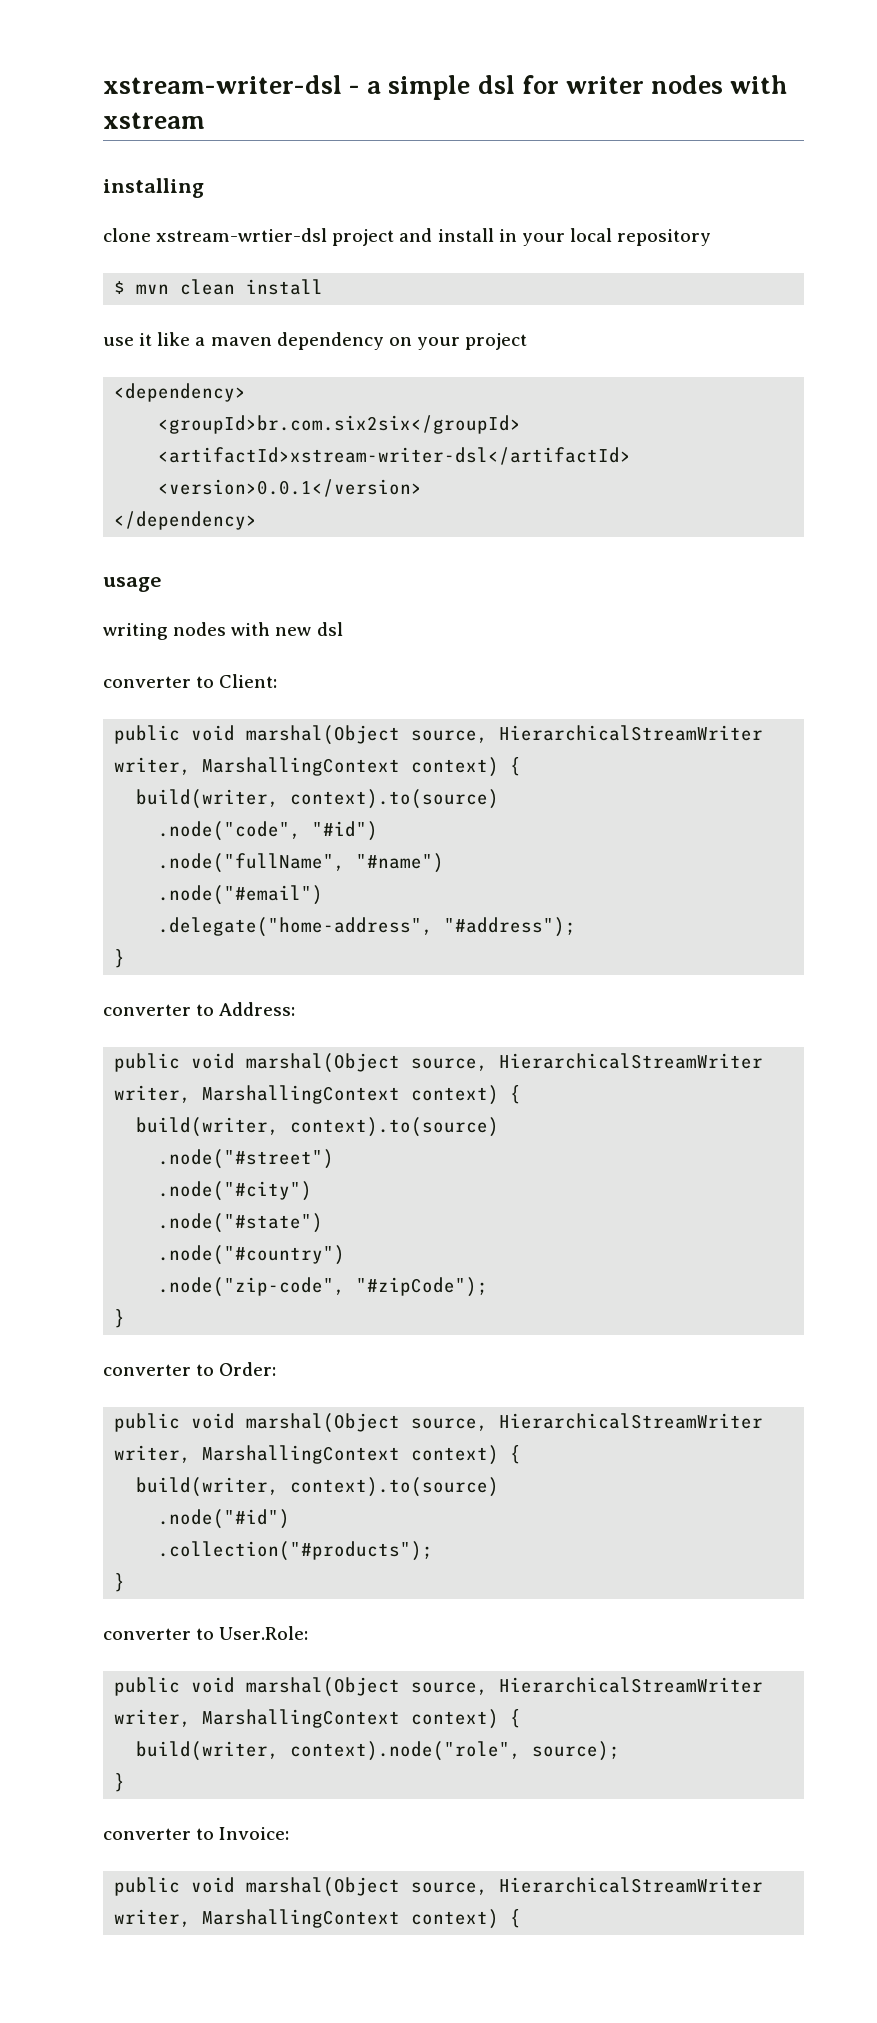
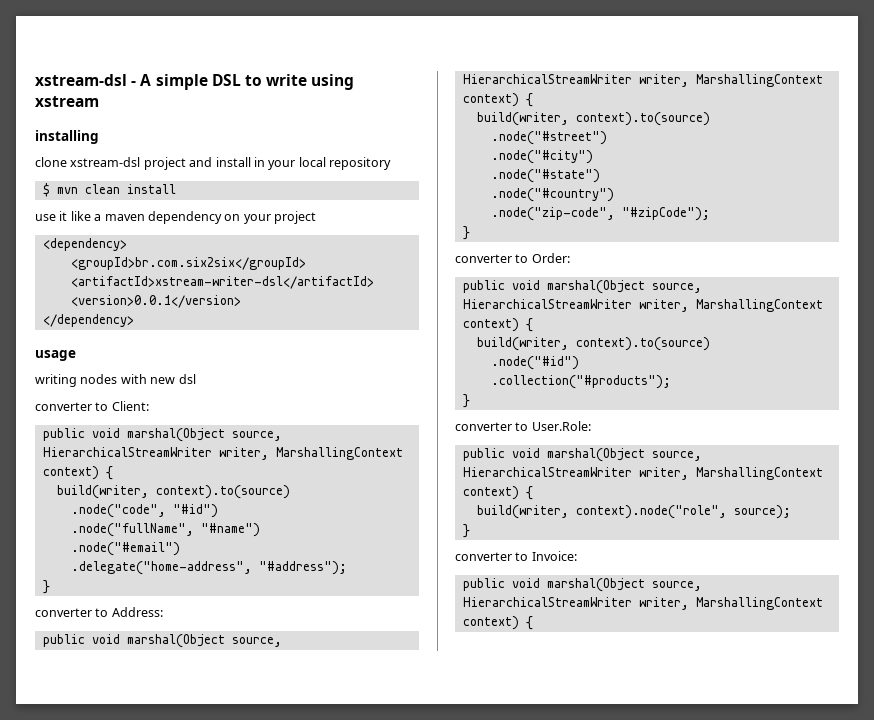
[103,75,788,100] xstream-writer-dsl - a simple dsl for writer nodes with -> [35,74,355,90] xstream-dsl - A simple DSL to write using
[156,228,328,242] xstream-wrtier-dsl -> [70,157,141,167] xstream-dsl

